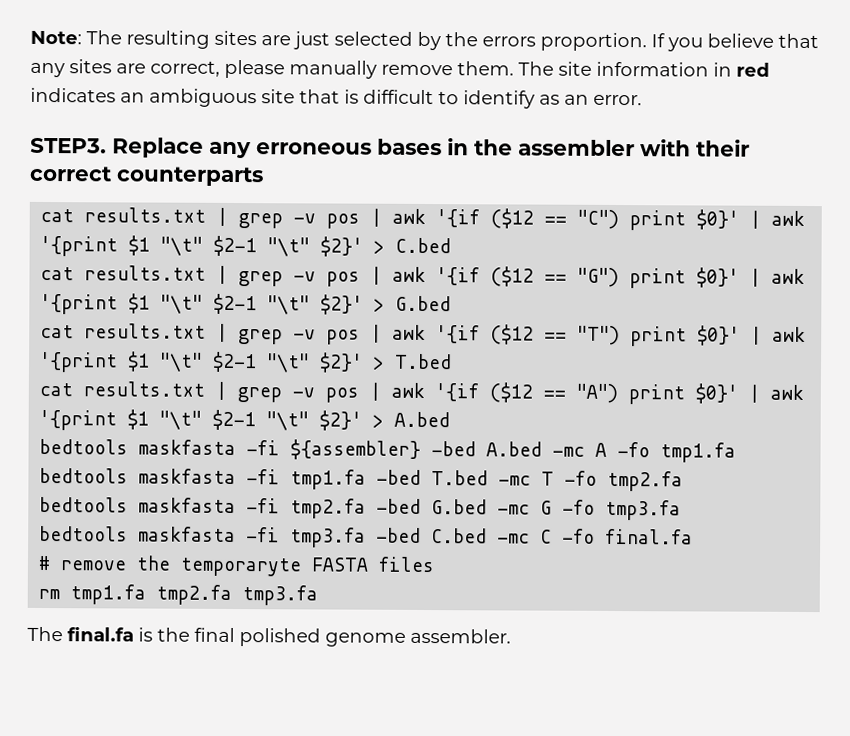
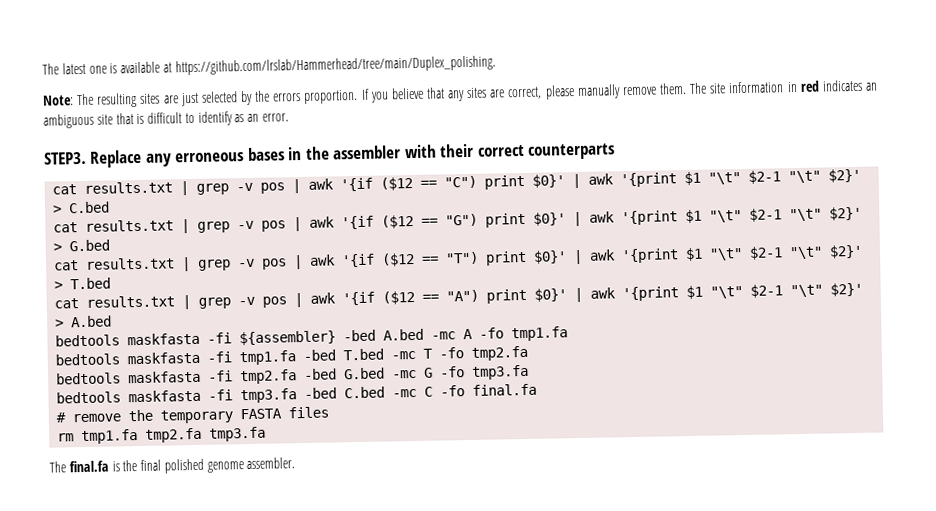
(30, 37) none -> [42,55,496,76] The latest one is available at https://github.com/lrslab/Hammerhead/tree/main/Duplex_polishing. //
[180,557,303,577] temporaryte -> [160,409,234,424] temporary

